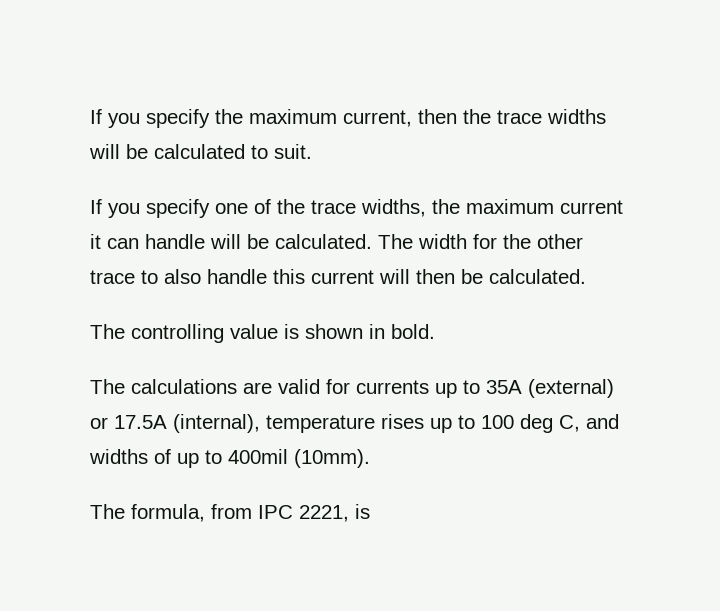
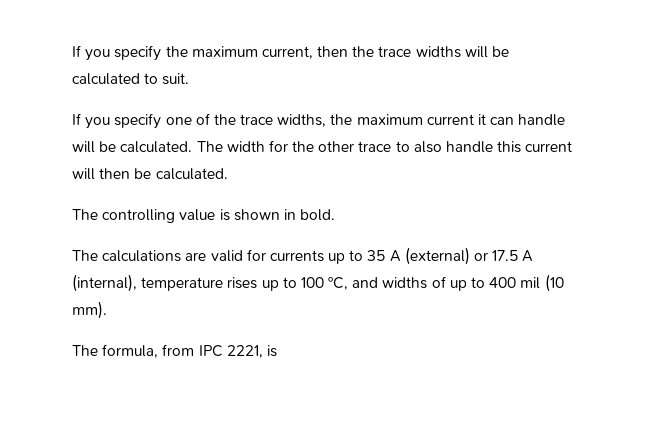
[486,379,614,398] [90,415,167,429] 35A (external) or 17.5A -> [367,247,534,265] 35 A (external) or 17.5 A
[520,414,580,433] deg C, -> [328,277,349,290] ºC,
[228,449,370,468] 400mil (10mm). -> [489,274,564,292] [72,301,107,319] 400 mil (10 mm).

